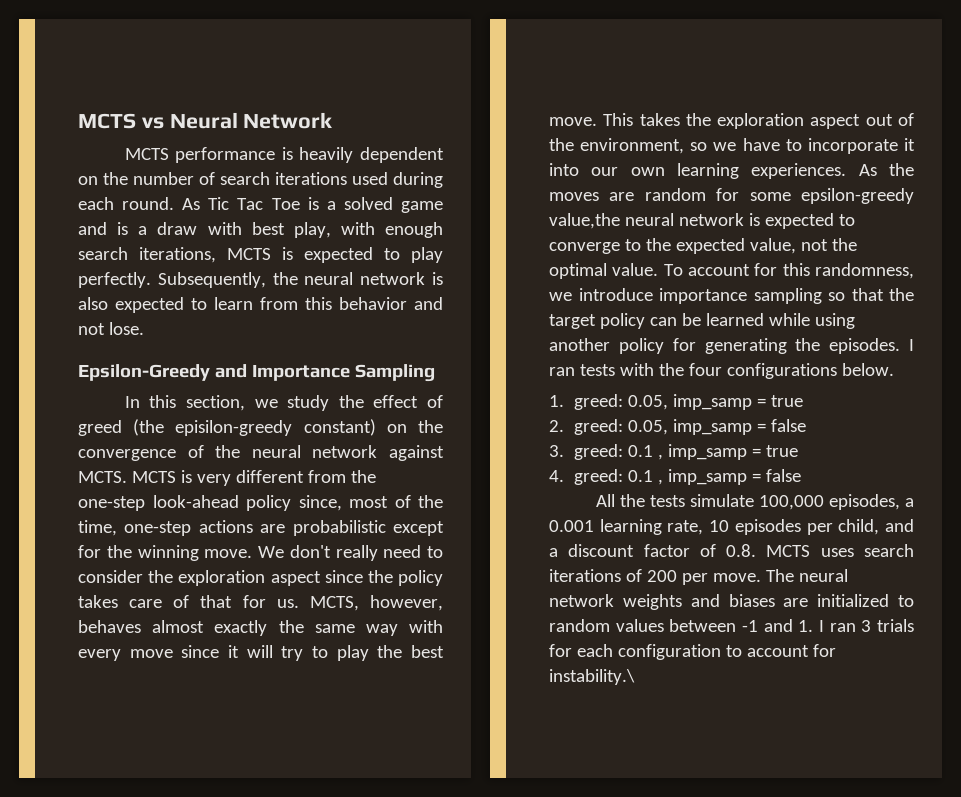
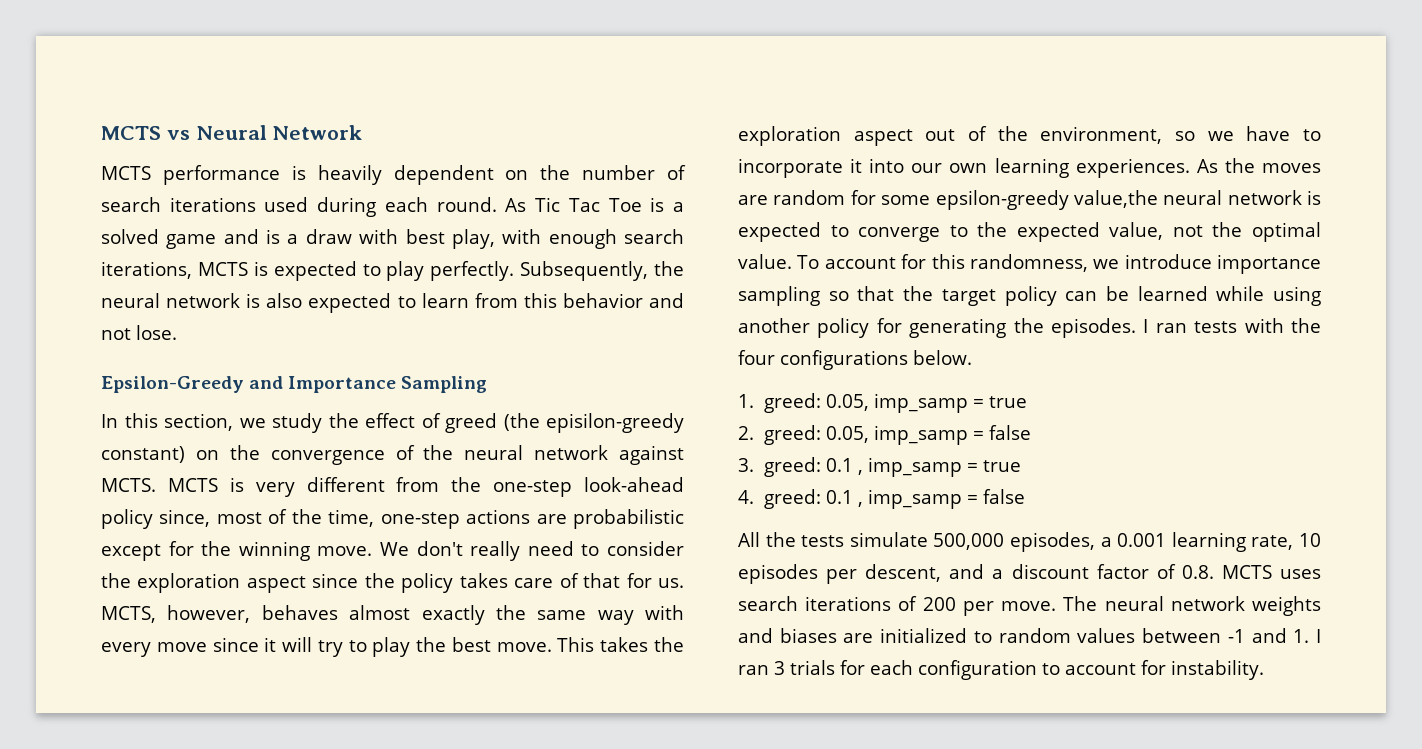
[758,495,824,510] 100,000 -> [933,533,1005,550] 500,000
[838,519,880,535] child, -> [865,564,942,582] descent,
[549,669,635,685] instability.\ -> [1171,660,1264,680] instability.

